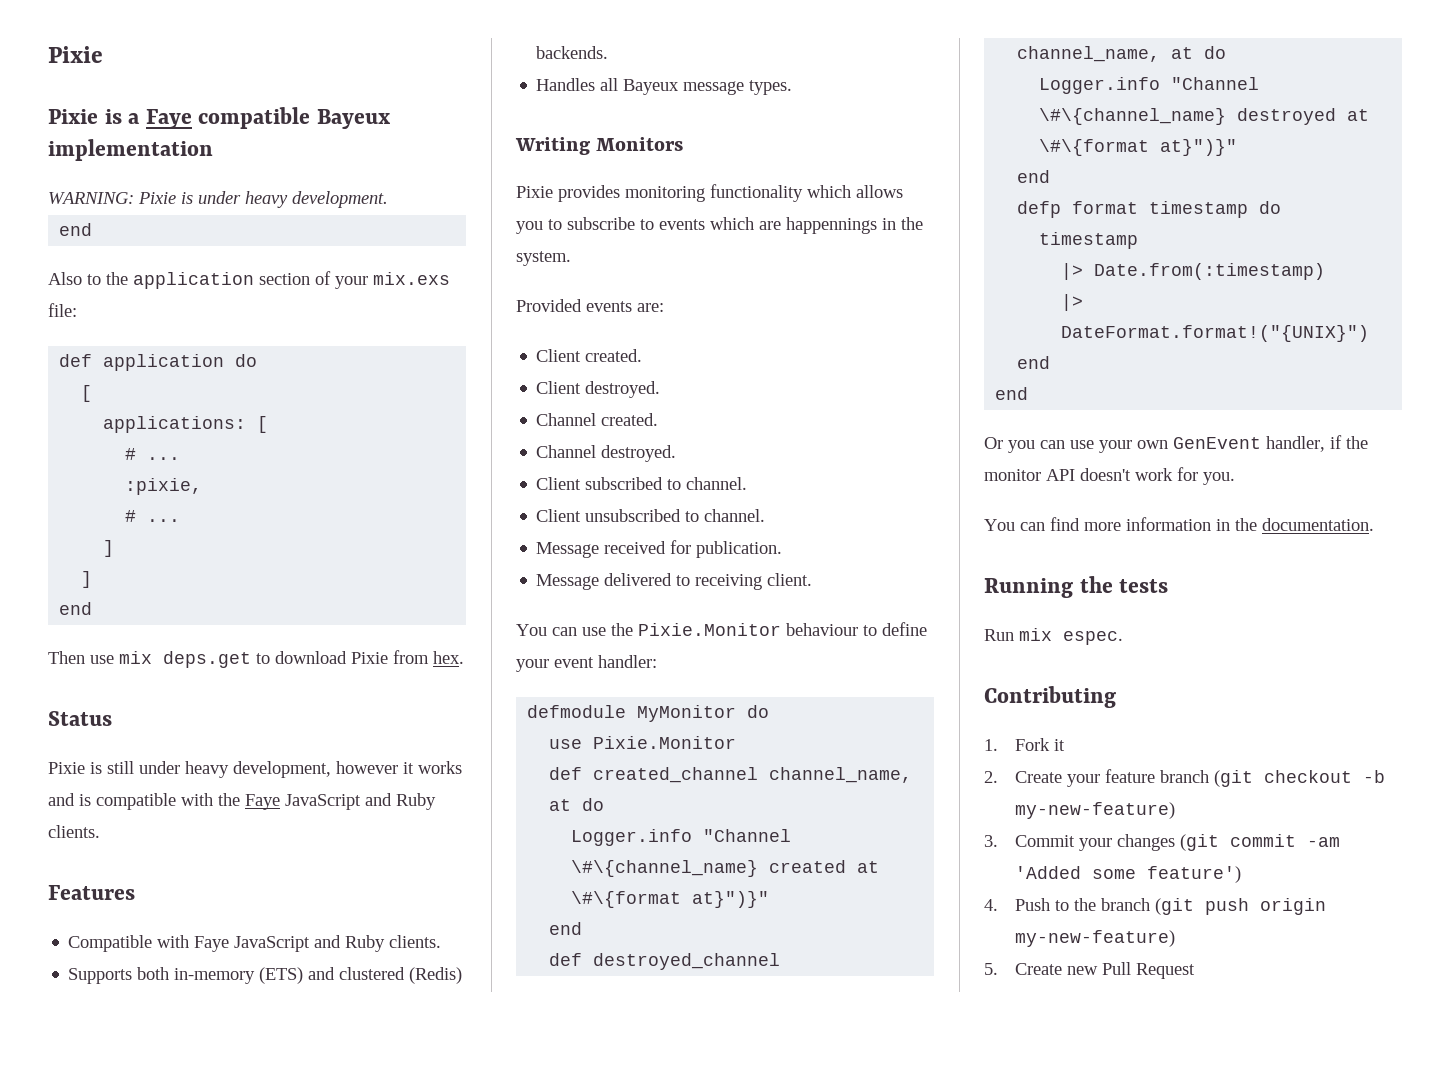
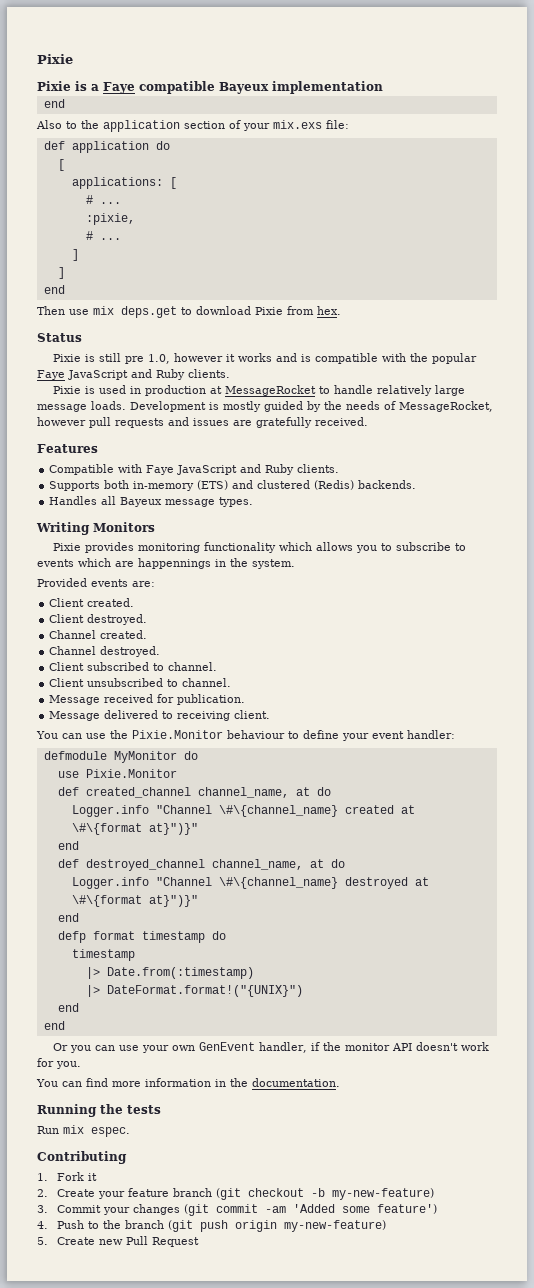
[48,191,388,208] // WARNING: Pixie is under heavy development. -> (383, 87) none
[139,761,331,778] under heavy development, -> [125,354,171,364] pre 1.0,
[245,793,436,810] [48,825,100,838] Faye JavaScript and Ruby clients. -> [432,353,478,364] [37,369,230,380] [53,385,466,396] [37,401,493,412] [37,417,368,428] popular Faye JavaScript and Ruby clients. // Pixie is used in production at MessageRocket to handle relatively large message loads. Development is mostly guided by the needs of MessageRocket, however pull requests and issues are gratefully received.

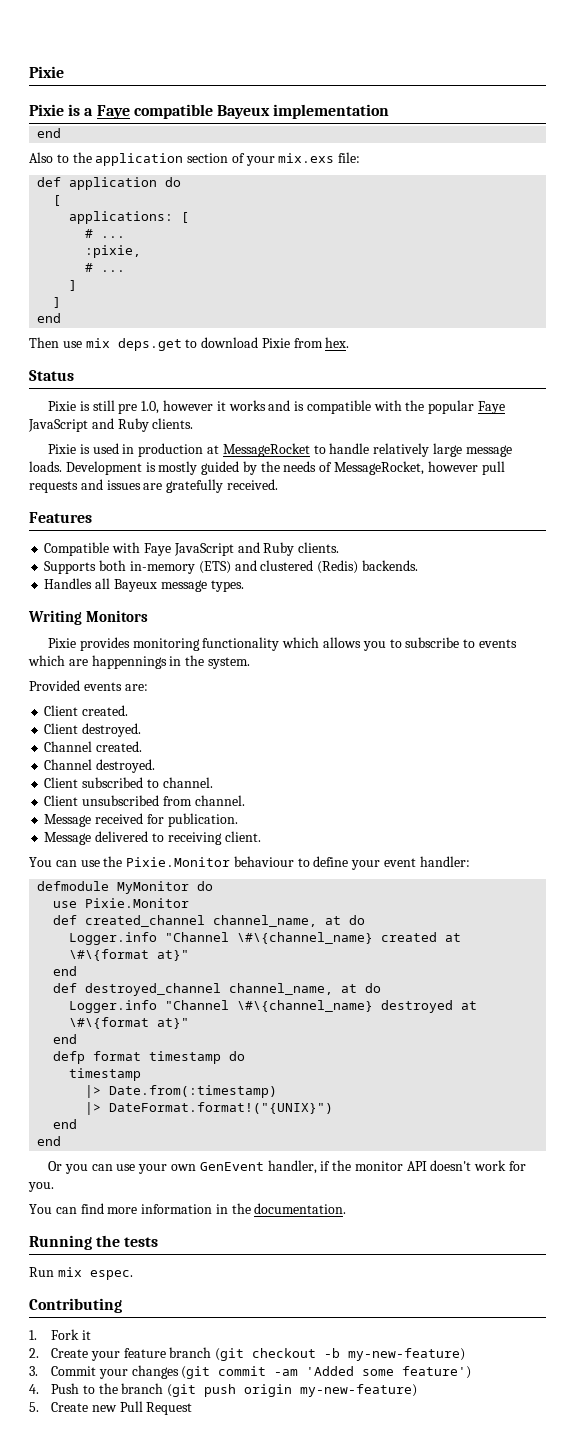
[167,679,179,687] to -> [162,796,192,806] from
[148,823,198,835] at}")}" -> [157,950,190,961] at}"
[148,895,198,907] at}")}" -> [157,1018,190,1029] at}"

